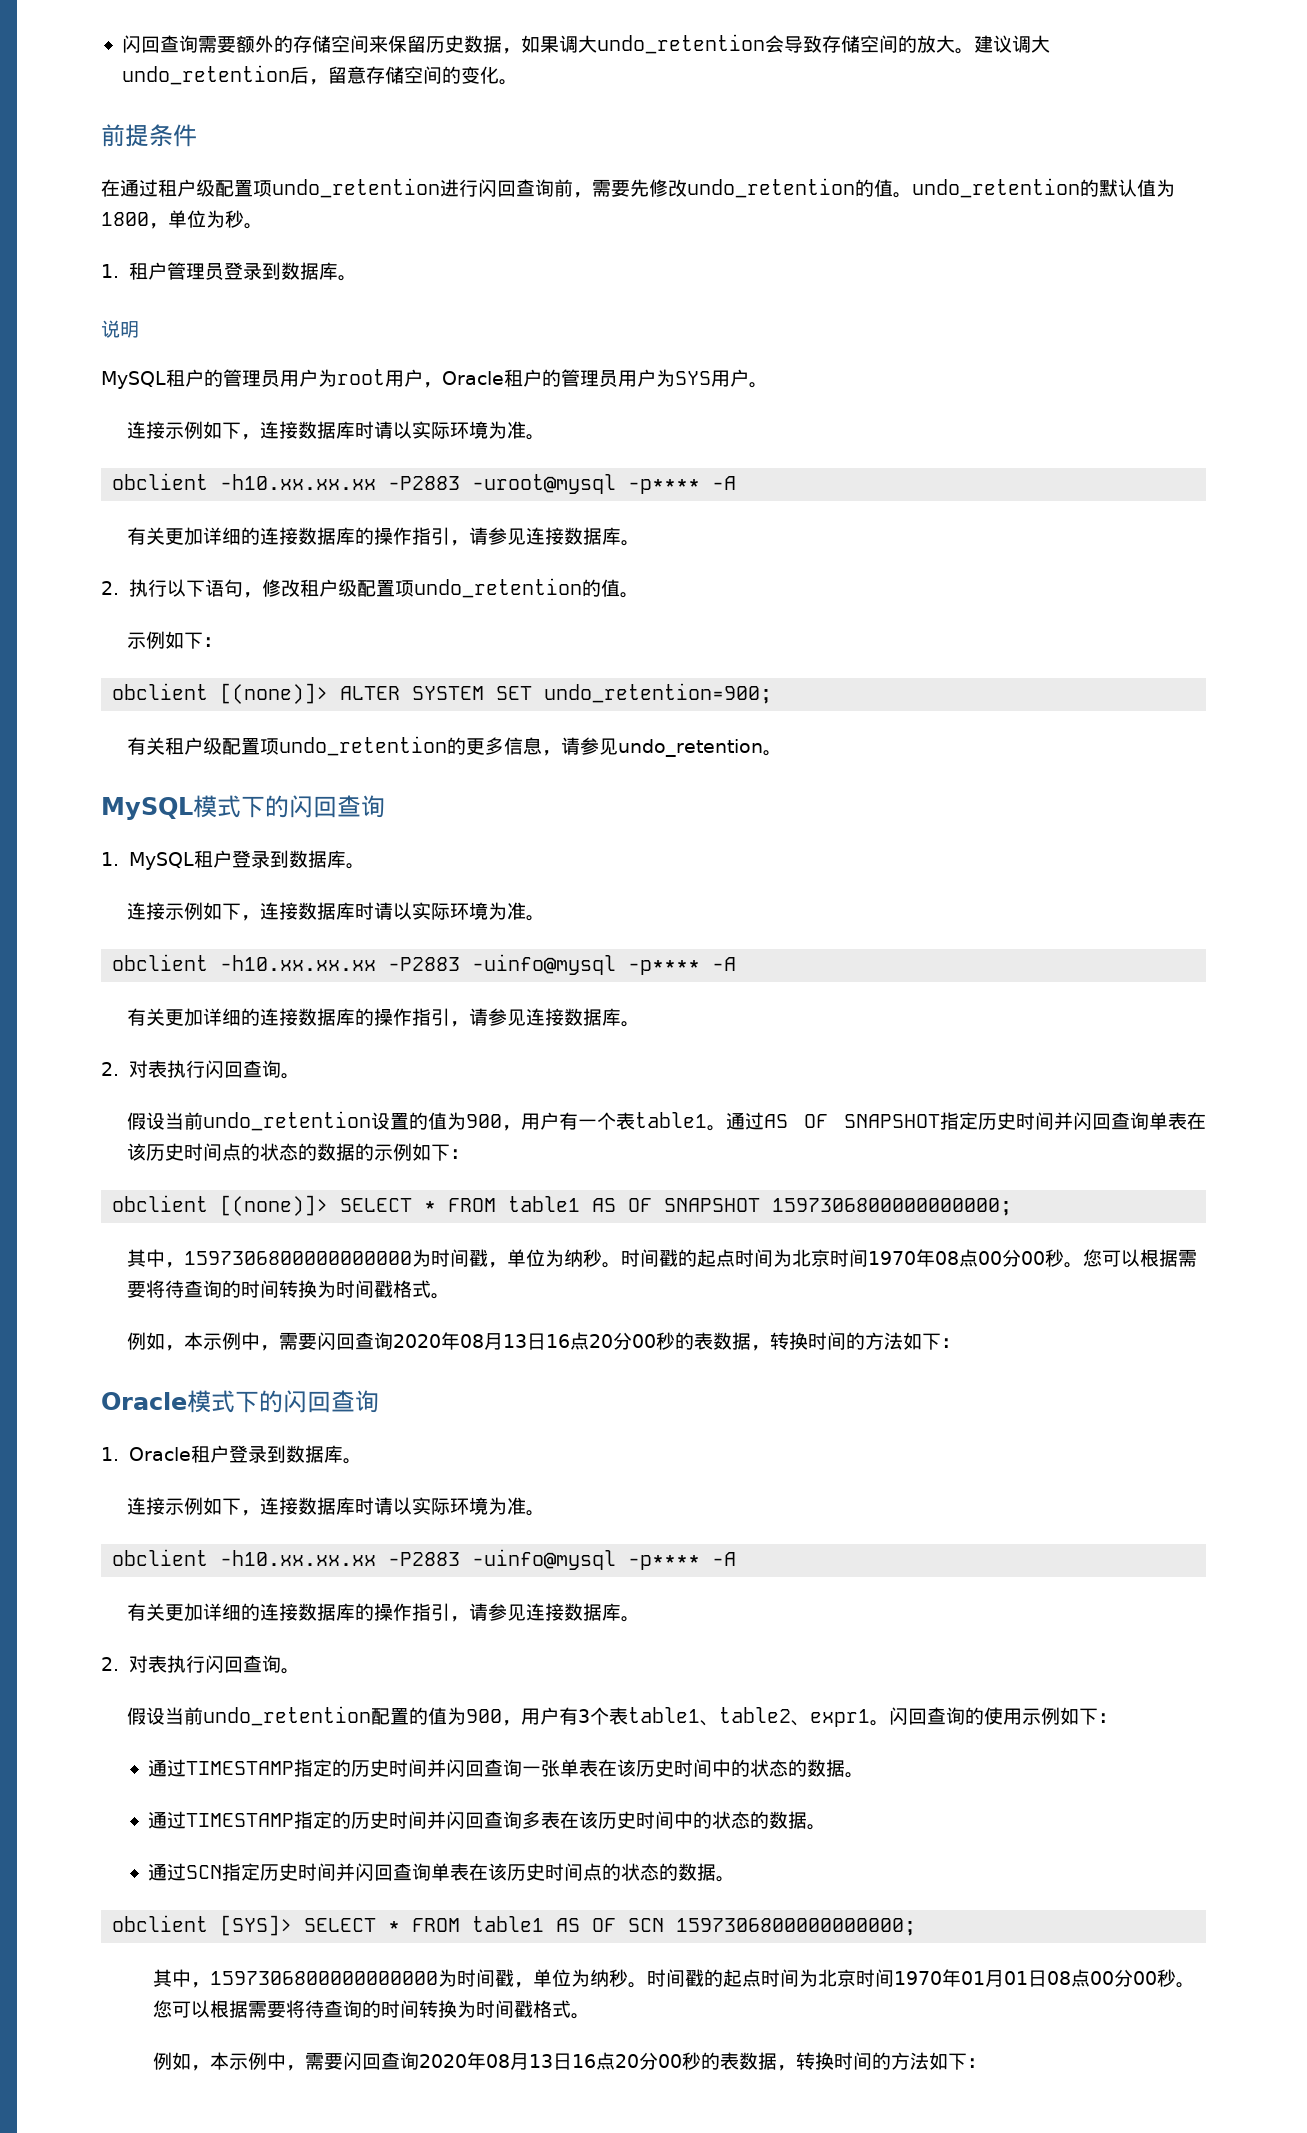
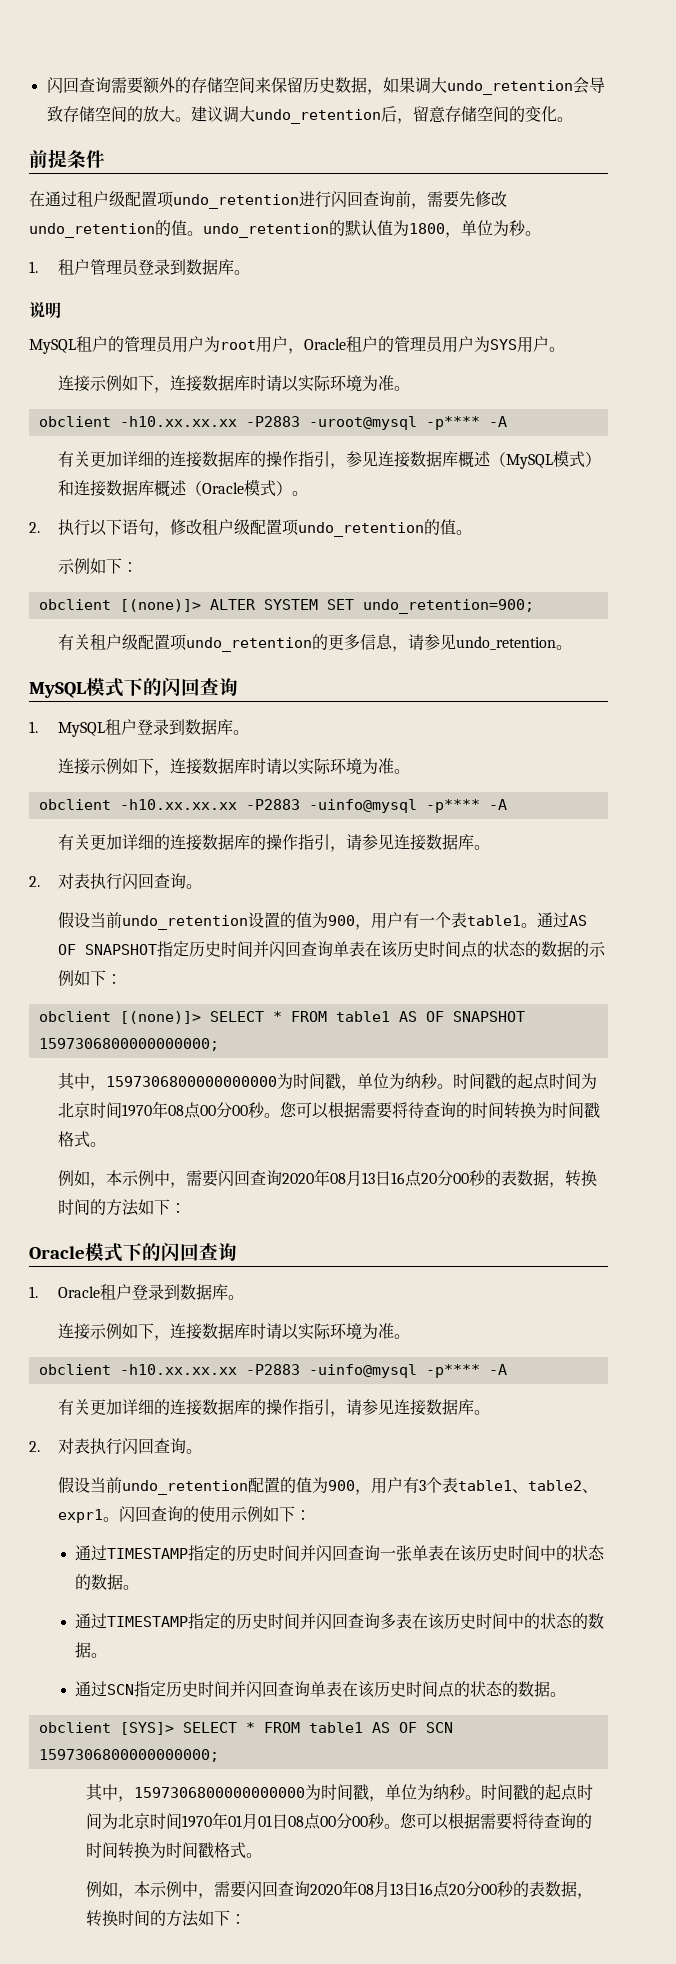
[469,527,622,545] 请参见连接数据库 -> [345,450,601,469] [57,479,292,497] 参见连接数据库概述（MySQL模式）和连接数据库概述（Oracle模式）

